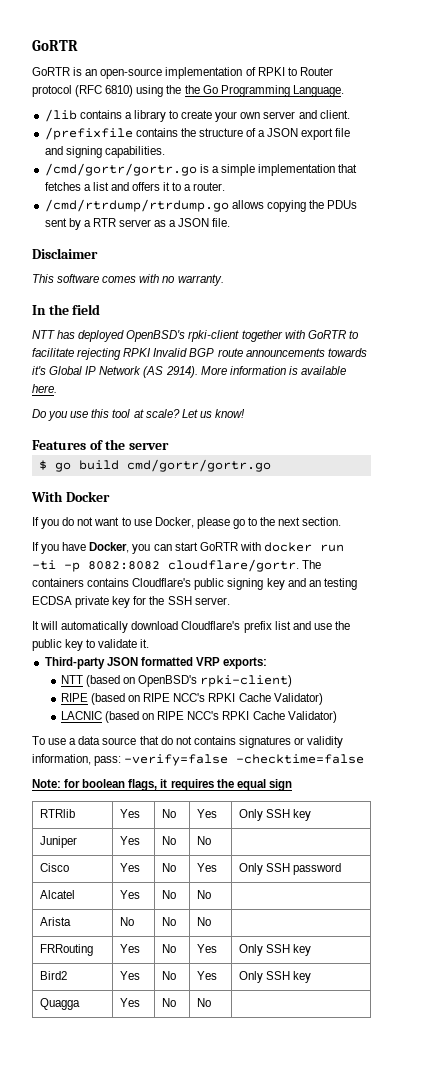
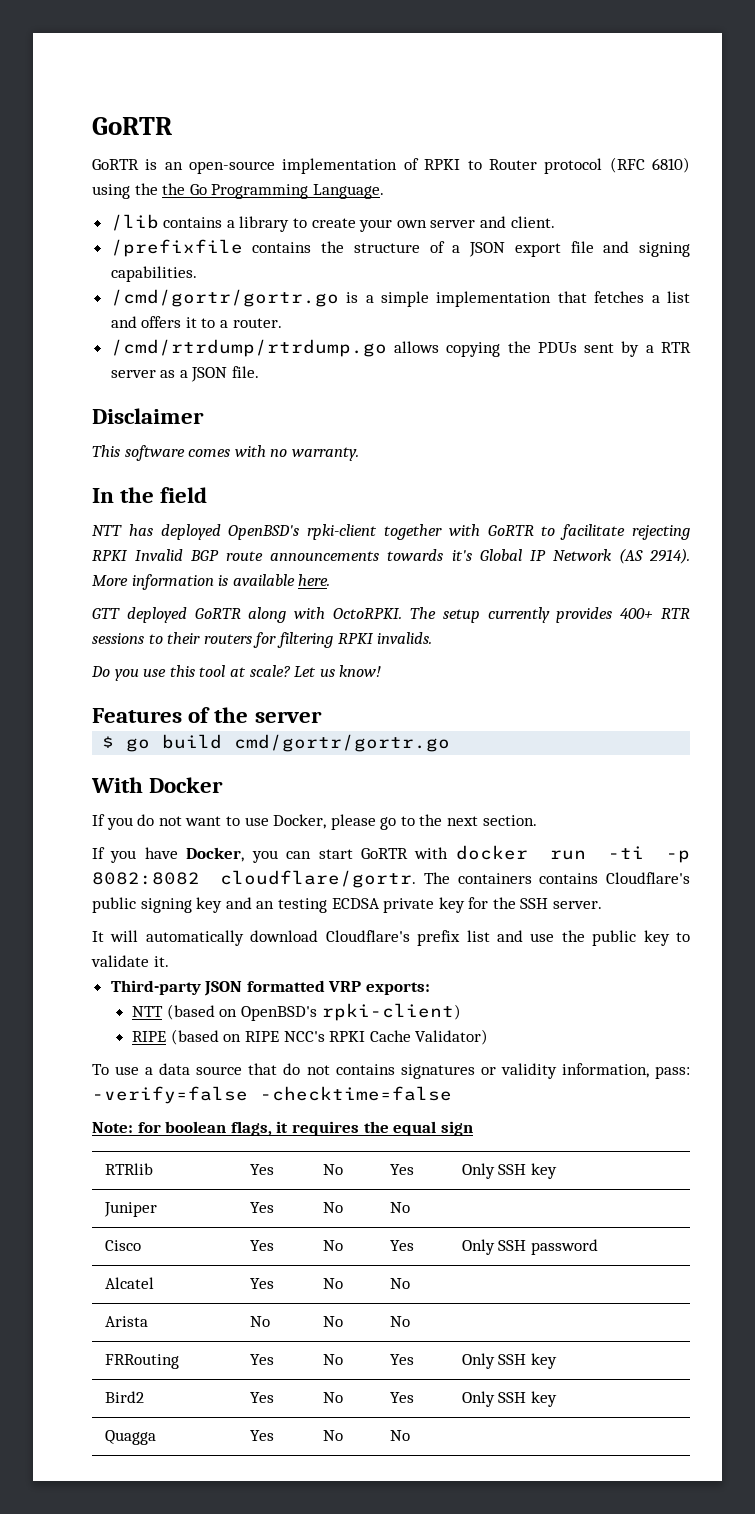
(57, 388) none -> [92,607,690,623] [92,632,433,648] // GTT deployed GoRTR along with OctoRPKI. The setup currently provides 400+ RTR sessions to their routers for filtering RPKI invalids.
[60,711,337,723] // LACNIC (based on RIPE NCC's RPKI Cache Validator) -> (489, 1037) none

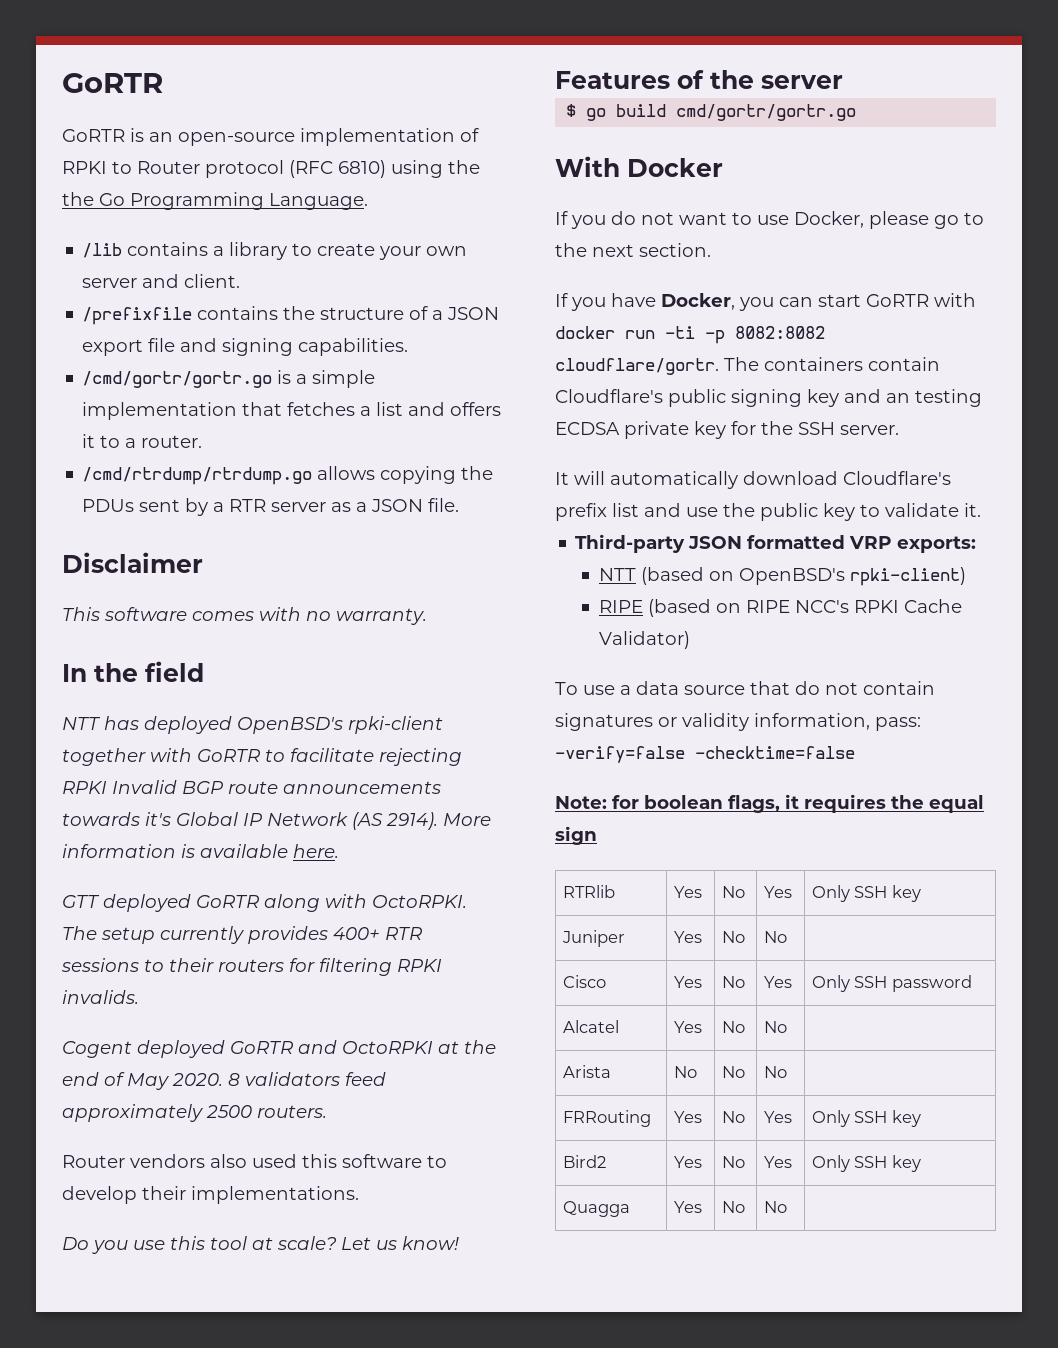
(433, 638) none -> [62,1040,496,1058] [62,1072,386,1090] [62,1104,327,1122] [62,1154,447,1168] [62,1186,359,1204] // Cogent deployed GoRTR and OctoRPKI at the end of May 2020. 8 validators feed approximately 2500 routers. // Router vendors also used this software to develop their implementations.
[539,873,599,884] contains -> [868,357,940,371] contain
[335,1064,395,1075] contains -> [863,681,935,695] contain

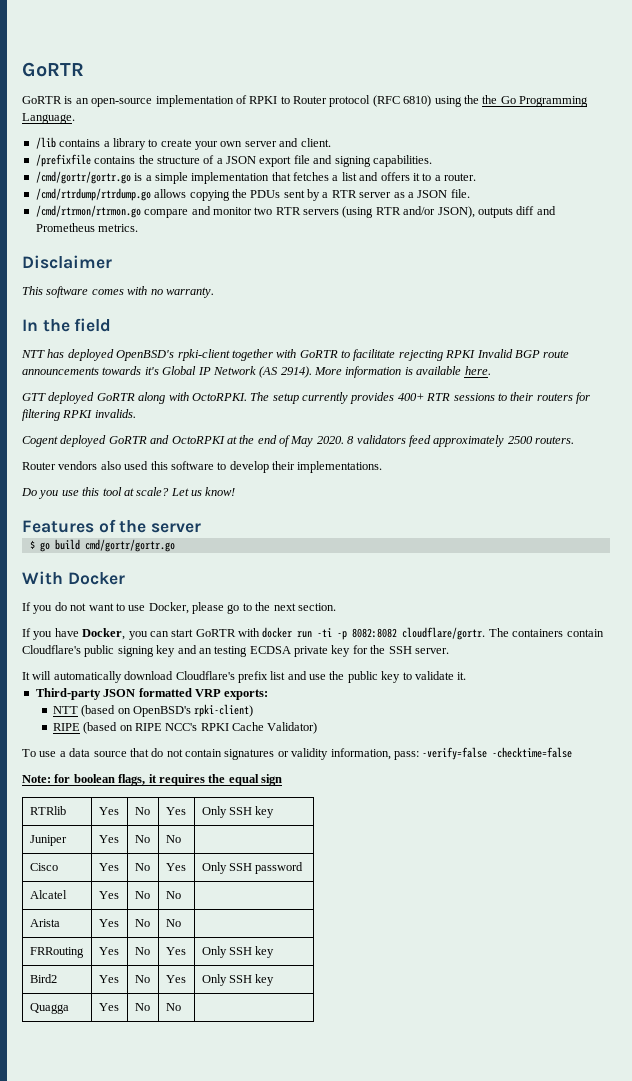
(460, 505) none -> [35,205,556,218] [35,223,139,232] // /cmd/rtrmon/rtrmon.go compare and monitor two RTR servers (using RTR and/or JSON), outputs diff and Prometheus metrics.
[673,1066,697,1078] No -> [98,919,119,927] Yes

